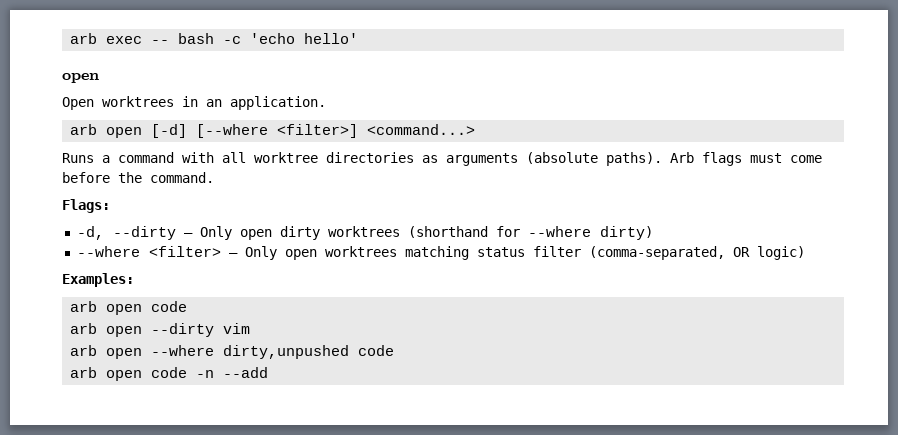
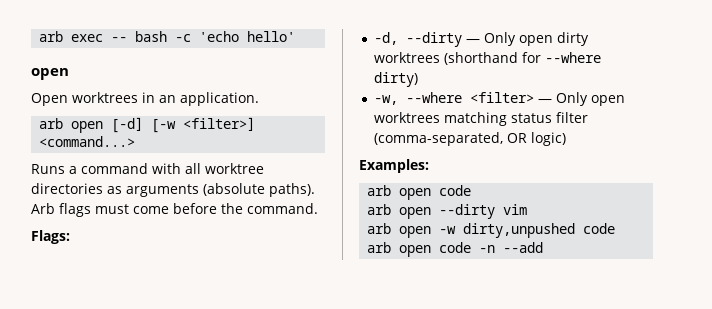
[196,124,269,138] [--where -> [151,119,177,133] [-w
(653, 233) none -> [374,95,399,105] -w,
[151,345,215,356] --where -> [439,226,457,234] -w

